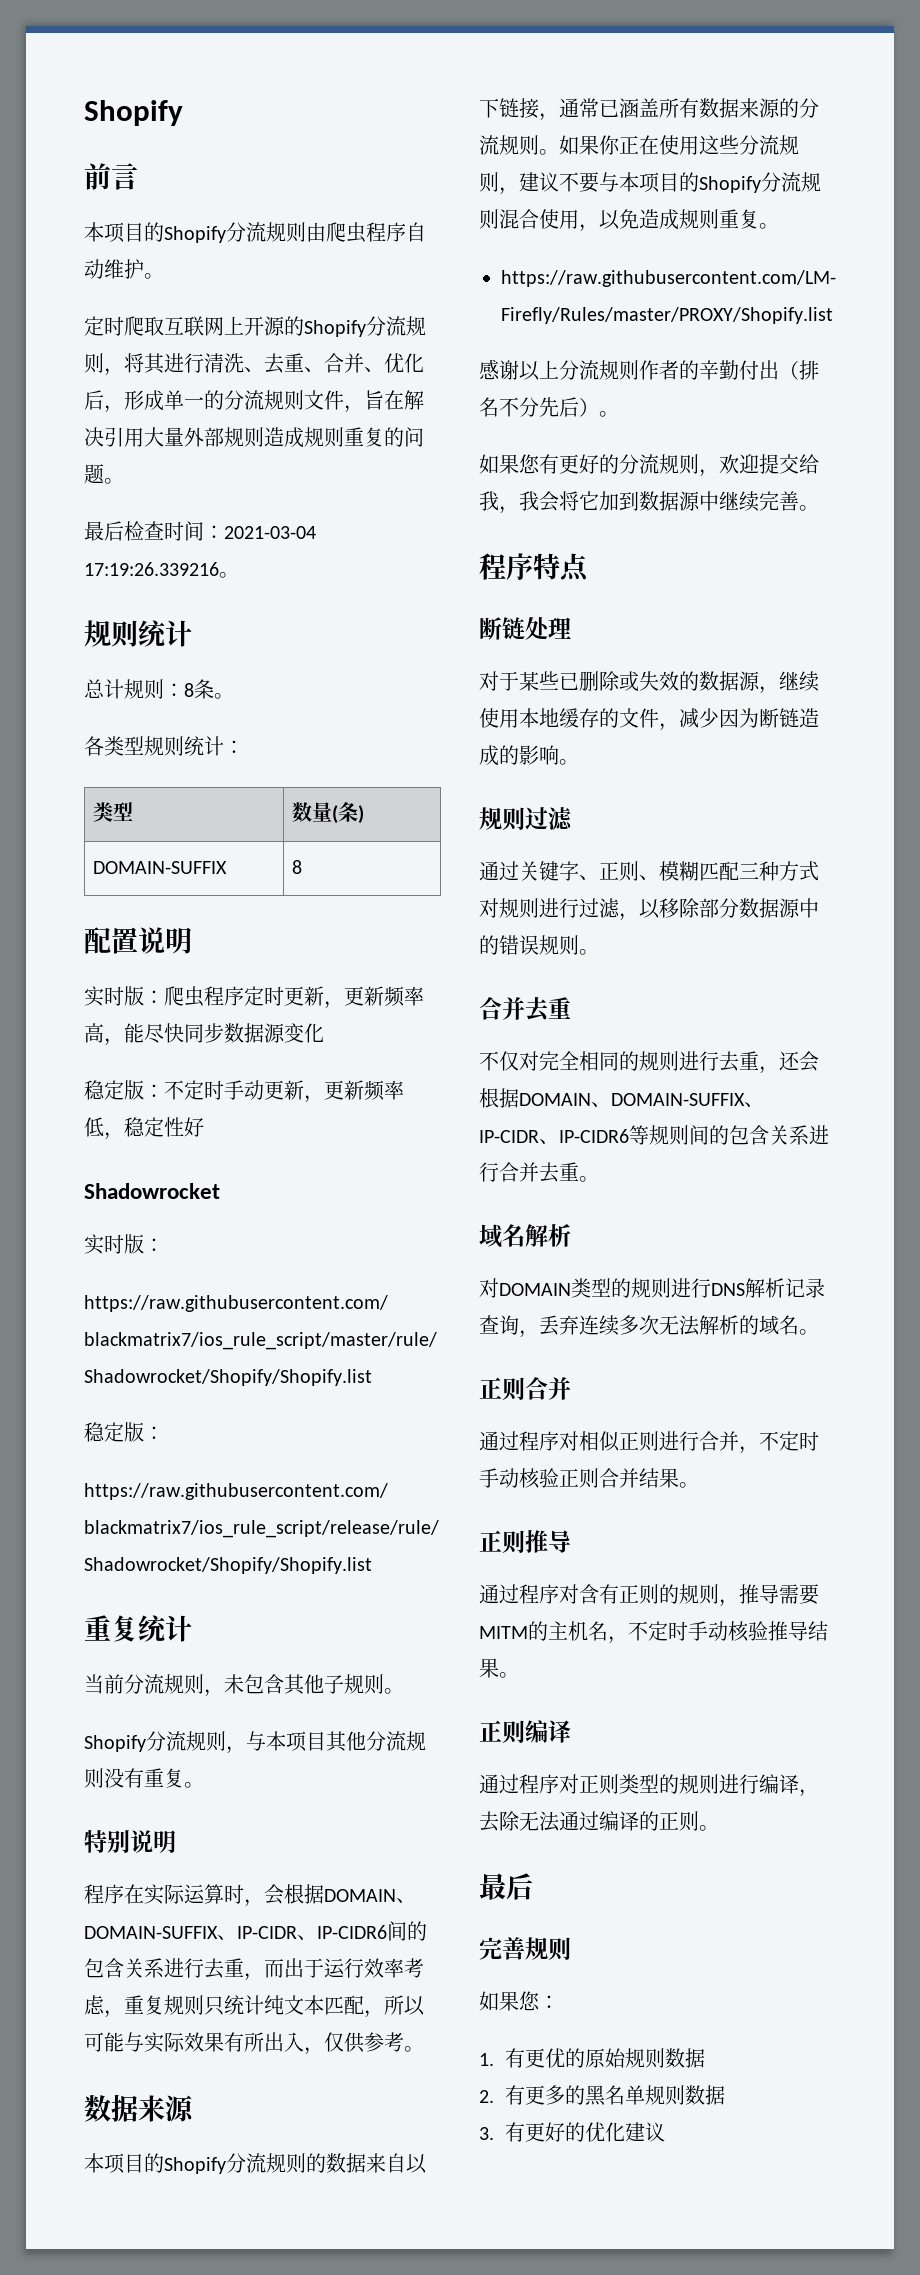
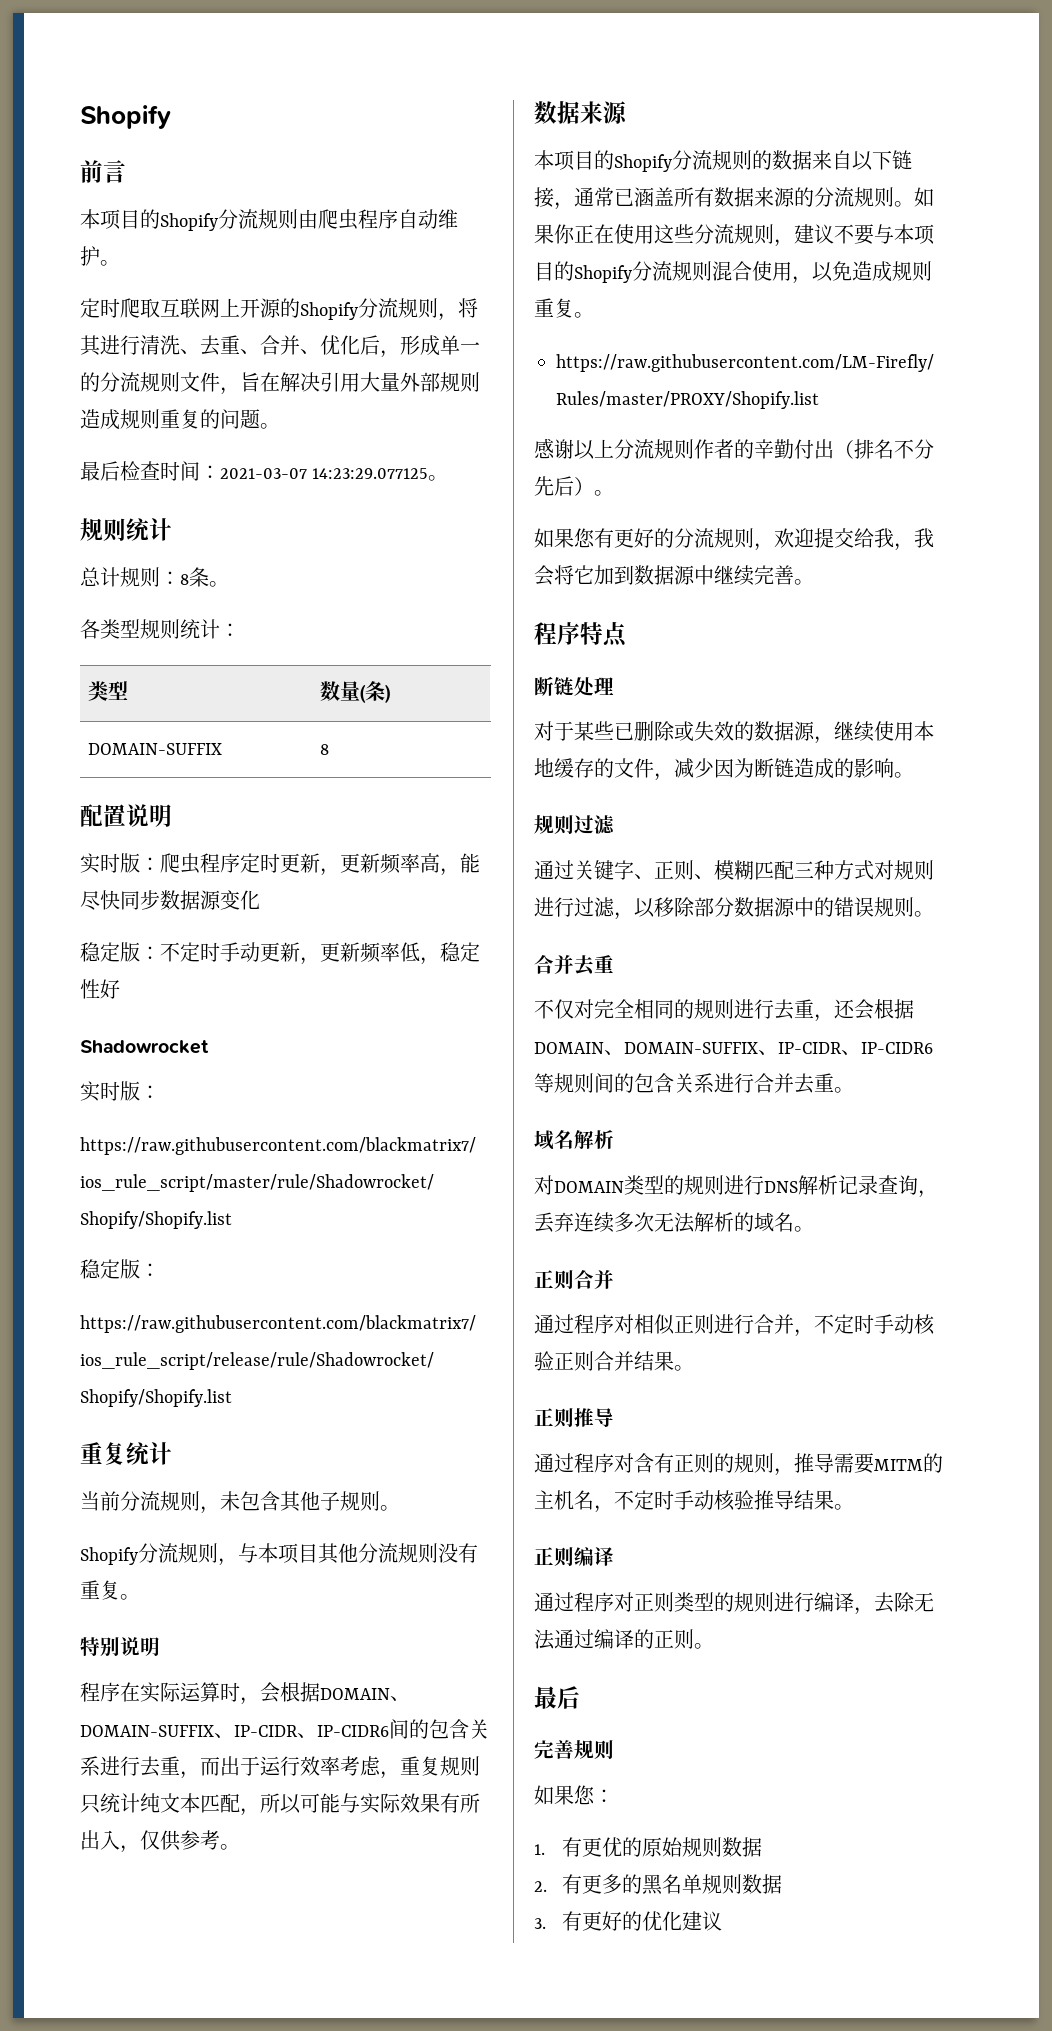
[224,526,316,539] [84,562,219,576] 2021-03-04 17:19:26.339216 -> [220,468,429,479] 2021-03-07 14:23:29.077125

